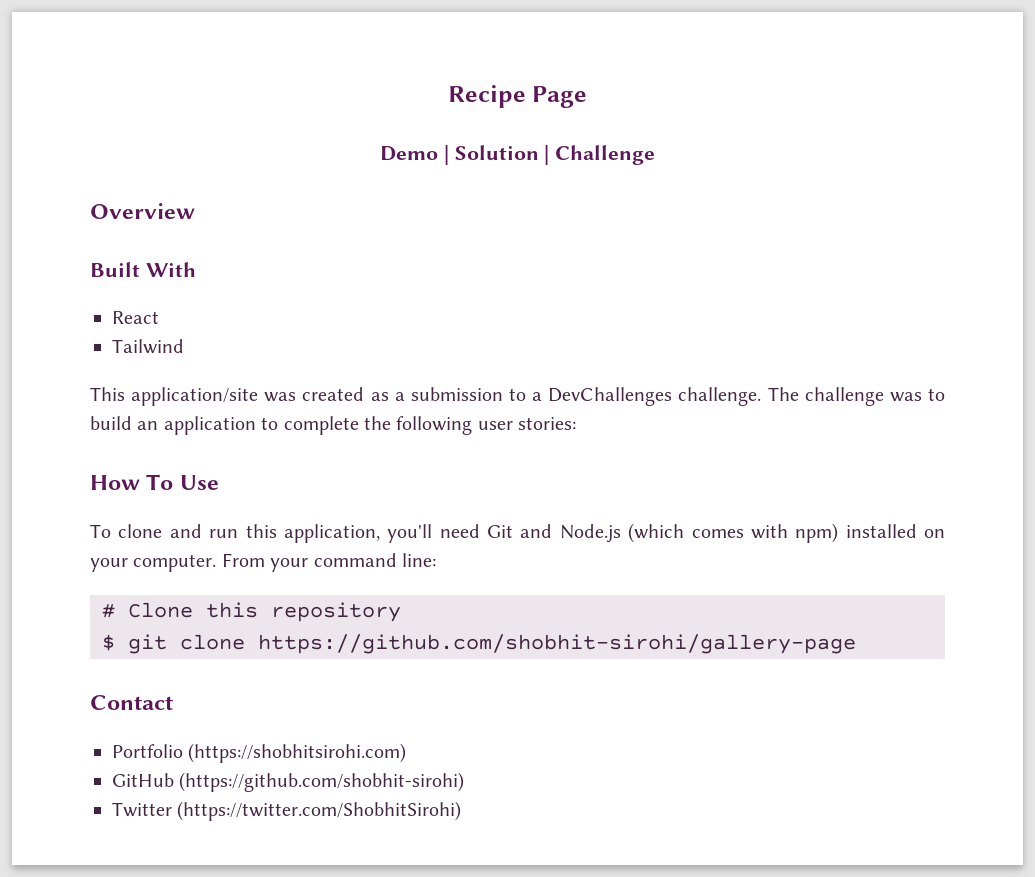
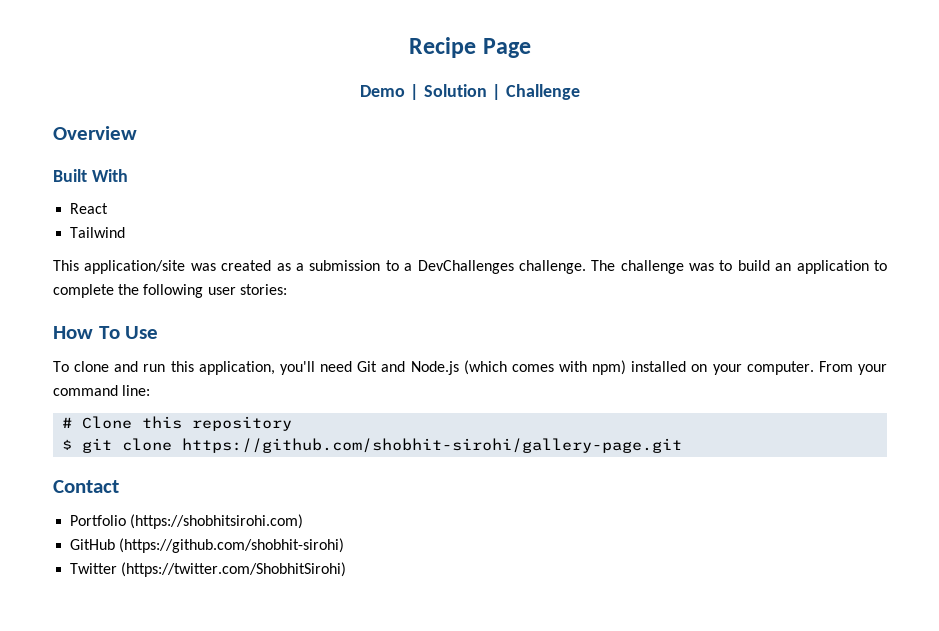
[258,634,856,654] https://github.com/shobhit-sirohi/gallery-page -> [182,438,683,453] https://github.com/shobhit-sirohi/gallery-page.git

